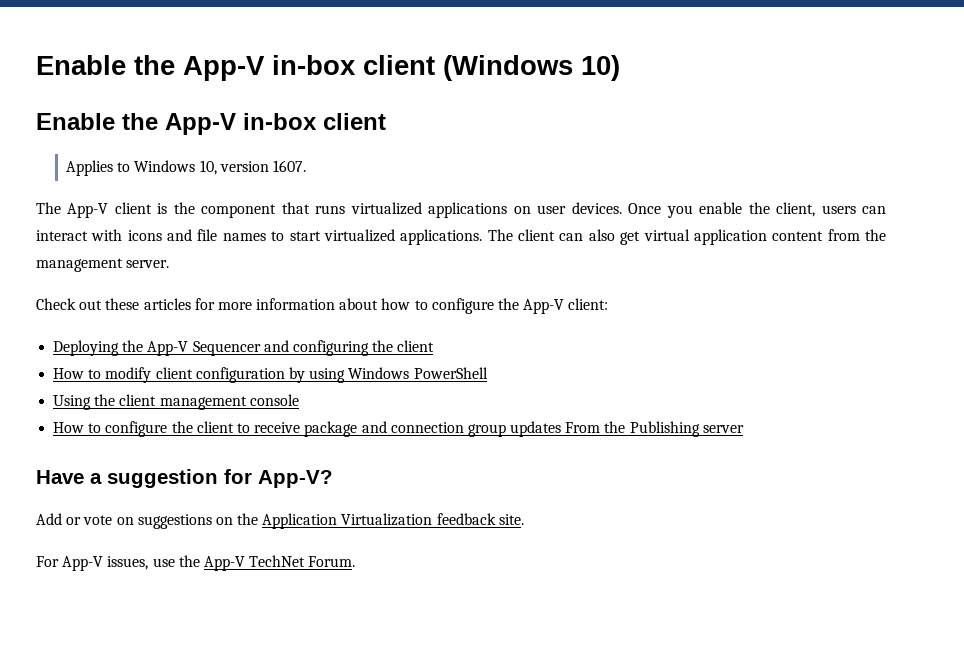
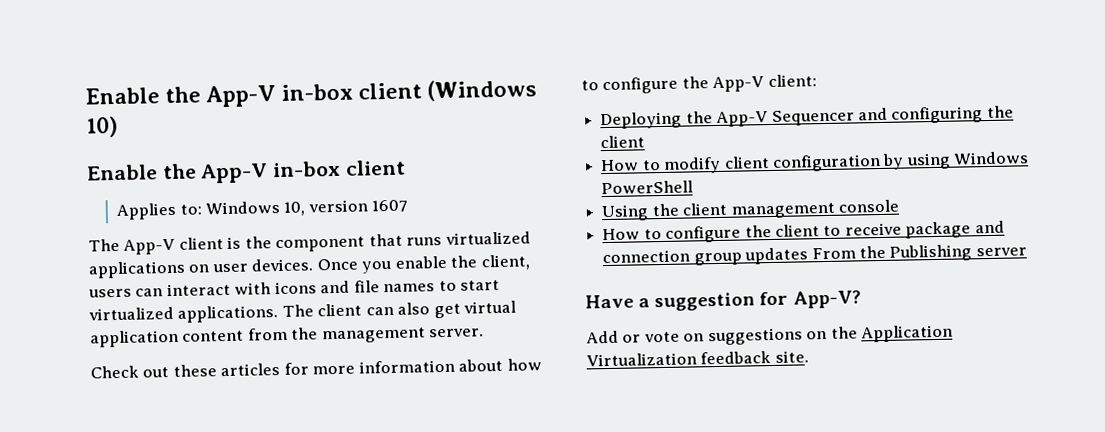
[117,162,131,172] to -> [179,204,202,215] to:
[272,160,306,172] 1607. -> [371,199,409,213] 1607
[36,555,356,571] // For App-V issues, use the App-V TechNet Forum. -> (809, 356) none

